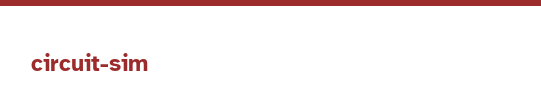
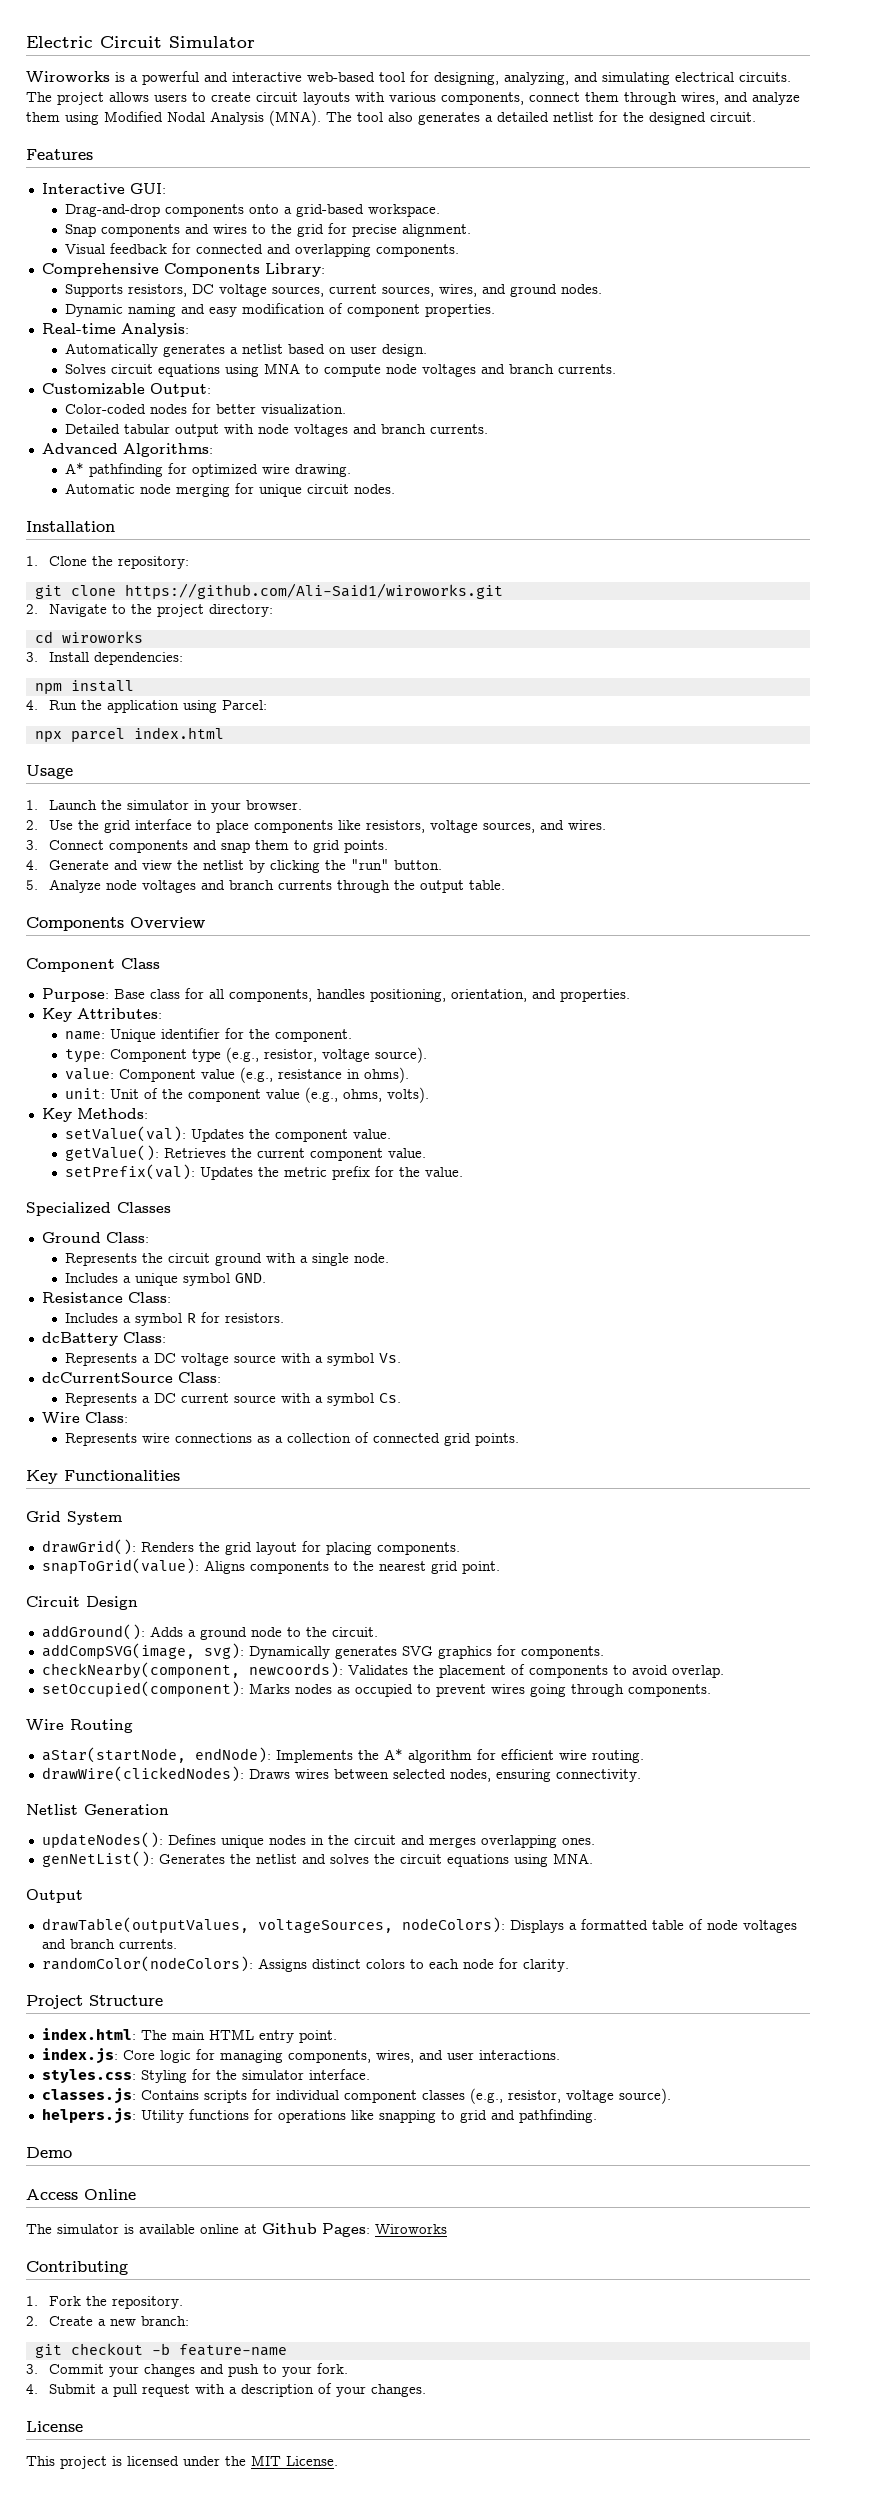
[31,53,148,71] circuit-sim -> [26,36,255,48] [26,71,791,85] [26,92,800,105] [26,110,756,126] [26,149,93,160] [41,183,166,194] [64,204,440,217] [64,223,471,237] [64,243,459,257] [41,263,325,277] [64,284,602,297] [64,303,495,317] [41,323,189,337] [64,343,427,357] [64,363,616,377] [41,383,211,397] [64,403,346,414] [64,424,488,437] [41,443,213,457] [64,462,351,477] [64,483,395,497] [26,521,115,532] [26,556,189,569] [34,583,503,599] [26,604,273,617] [34,631,143,643] [26,652,183,665] [34,680,134,694] [26,700,267,713] [34,727,224,742] [26,765,73,779] [26,800,302,813] [26,819,606,833] [26,840,388,853] [26,859,442,873] [26,879,505,893] [26,917,205,931] [26,958,160,972] [41,988,630,1002] [41,1008,162,1022] [64,1028,352,1042] [64,1047,427,1063] [64,1067,409,1083] [64,1087,429,1103] [41,1108,148,1122] [64,1126,391,1142] [64,1145,426,1161] [64,1164,463,1180] [26,1202,171,1216] [41,1232,149,1243] [64,1253,389,1266] [64,1273,266,1286] [41,1292,171,1303] [64,1312,284,1326] [41,1332,166,1346] [64,1353,401,1366] [41,1372,221,1383] [64,1393,401,1406] [41,1412,128,1424] [64,1432,519,1446] [26,1470,180,1484] [26,1511,122,1525] [41,1539,460,1555] [41,1558,500,1574] [26,1596,138,1610] [41,1624,378,1640] [41,1643,604,1659] [41,1662,724,1679] [41,1681,711,1697] [26,1719,133,1733] [41,1747,644,1763] [41,1766,641,1782] [26,1804,169,1815] [41,1832,595,1848] [41,1851,593,1867] [26,1889,83,1903] [41,1917,797,1933] [41,1939,177,1949] [41,1956,569,1972] [26,1995,163,2009] [41,2028,337,2043] [41,2048,560,2064] [41,2069,370,2083] [41,2088,671,2104] [41,2108,597,2124] [26,2147,72,2158] [26,2189,136,2200] [26,2223,447,2237] [26,2261,128,2275] [26,2296,183,2309] [26,2316,189,2326] [34,2343,287,2358] [26,2363,348,2377] [26,2383,426,2397] [26,2421,83,2432] [26,2455,338,2469] Electric Circuit Simulator // Wiroworks is a powerful and interactive web-based tool for designing, analyzing, and simulating electrical circuits. The project allows users to create circuit layouts with various components, connect them through wires, and analyze them using Modified Nodal Analysis (MNA). The tool also generates a detailed netlist for the designed circuit. // Features // Interactive GUI: // Drag-and-drop components onto a grid-based workspace. // Snap components and wires to the grid for precise alignment. // Visual feedback for connected and overlapping components. // Comprehensive Components Library: // Supports resistors, DC voltage sources, current sources, wires, and ground nodes. // Dynamic naming and easy modification of component properties. // Real-time Analysis: // Automatically generates a netlist based on user design. // Solves circuit equations using MNA to compute node voltages and branch currents. // Customizable Output: // Color-coded nodes for better visualization. // Detailed tabular output with node voltages and branch currents. // Advanced Algorithms: // A* pathfinding for optimized wire drawing. // Automatic node merging for unique circuit nodes. // Installation // 1. Clone the repository: // git clone https://github.com/Ali-Said1/wiroworks.git // 2. Navigate to the project directory: // cd wiroworks // 3. Install dependencies: // npm install // 4. Run the application using Parcel: // npx parcel index.html // Usage // 1. Launch the simulator in your browser. // 2. Use the grid interface to place components like resistors, voltage sources, and wires. // 3. Connect components and snap them to grid points. // 4. Generate and view the netlist by clicking the "run" button. // 5. Analyze node voltages and branch currents through the output table. // Components Overview // Component Class // Purpose: Base class for all components, handles positioning, orientation, and properties. // Key Attributes: // name: Unique identifier for the component. // type: Component type (e.g., resistor, voltage source). // value: Component value (e.g., resistance in ohms). // unit: Unit of the component value (e.g., ohms, volts). // Key Methods: // setValue(val): Updates the component value. // getValue(): Retrieves the current component value. // setPrefix(val): Updates the metric prefix for the value. // Specialized Classes // Ground Class: // Represents the circuit ground with a single node. // Includes a unique symbol GND. // Resistance Class: // Includes a symbol R for resistors. // dcBattery Class: // Represents a DC voltage source with a symbol Vs. // dcCurrentSource Class: // Represents a DC current source with a symbol Cs. // Wire Class: // Represents wire connections as a collection of connected grid points. // Key Functionalities // Grid System // drawGrid(): Renders the grid layout for placing components. // snapToGrid(value): Aligns components to the nearest grid point. // Circuit Design // addGround(): Adds a ground node to the circuit. // addCompSVG(image, svg): Dynamically generates SVG graphics for components. // checkNearby(component, newcoords): Validates the placement of components to avoid overlap. // setOccupied(component): Marks nodes as occupied to prevent wires going through components. // Wire Routing // aStar(startNode, endNode): Implements the A* algorithm for efficient wire routing. // drawWire(clickedNodes): Draws wires between selected nodes, ensuring connectivity. // Netlist Generation // updateNodes(): Defines unique nodes in the circuit and merges overlapping ones. // genNetList(): Generates the netlist and solves the circuit equations using MNA. // Output // drawTable(outputValues, voltageSources, nodeColors): Displays a formatted table of node voltages and branch currents. // randomColor(nodeColors): Assigns distinct colors to each node for clarity. // Project Structure // index.html: The main HTML entry point. // index.js: Core logic for managing components, wires, and user interactions. // styles.css: Styling for the simulator interface. // classes.js: Contains scripts for individual component classes (e.g., resistor, voltage source). // helpers.js: Utility functions for operations like snapping to grid and pathfinding. // Demo // Access Online // The simulator is available online at Github Pages: Wiroworks // Contributing // 1. Fork the repository. // 2. Create a new branch: // git checkout -b feature-name // 3. Commit your changes and push to your fork. // 4. Submit a pull request with a description of your changes. // License // This project is licensed under the MIT License.

